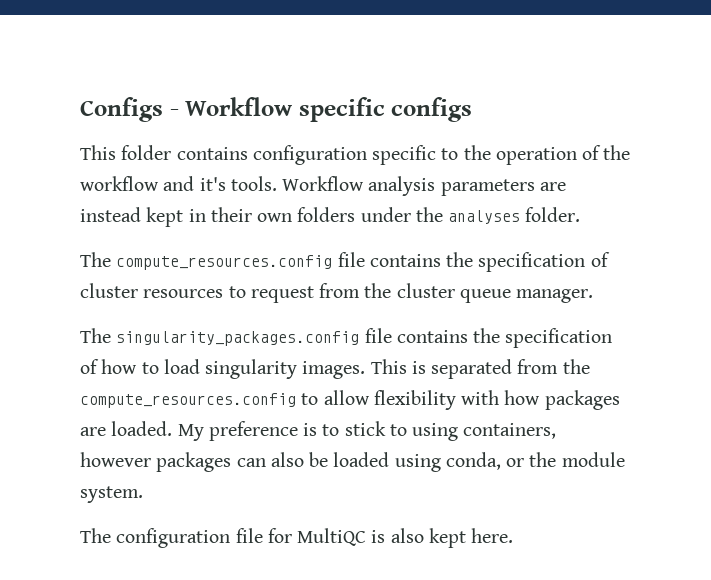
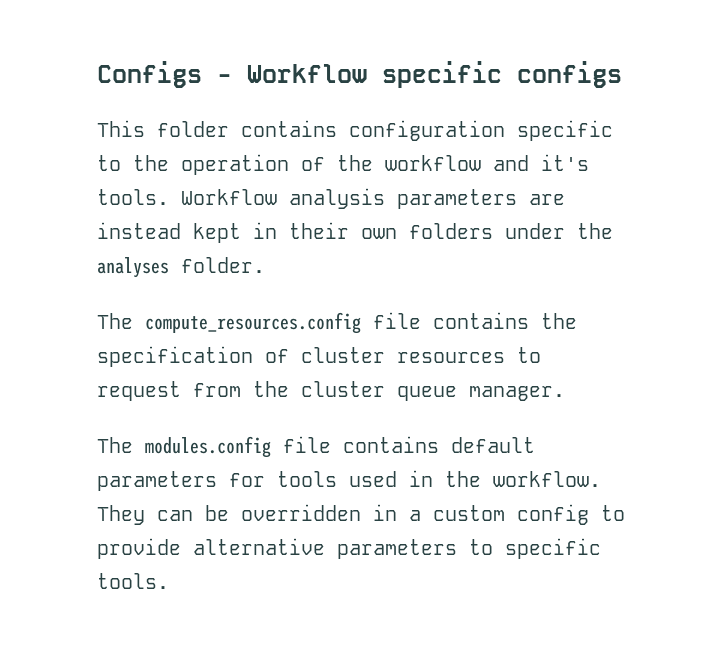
[116,328,613,348] [80,359,590,379] [80,390,620,410] [80,421,557,441] [80,452,625,472] [80,486,143,503] [80,528,514,548] singularity_packages.config file contains the specification of how to load singularity images. This is separated from the compute_resources.config to allow flexibility with how packages are loaded. My preference is to stick to using containers, however packages can also be loaded using conda, or the module system. // The configuration file for MultiQC is also kept here. -> [145,436,535,458] [97,470,601,491] [97,504,625,525] [97,538,601,559] [97,573,169,589] modules.config file contains default parameters for tools used in the workflow. They can be overridden in a custom config to provide alternative parameters to specific tools.

